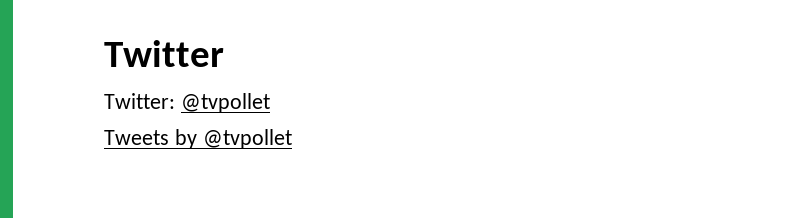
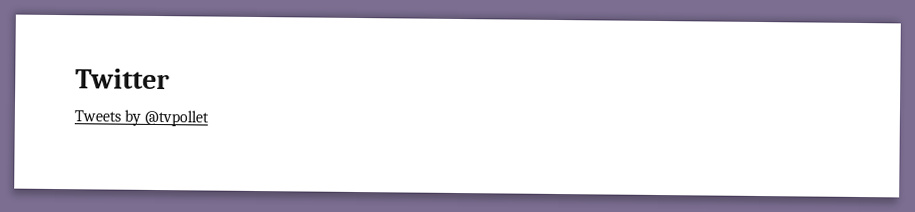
[104,93,270,113] // Twitter: @tvpollet -> (170, 79) none

